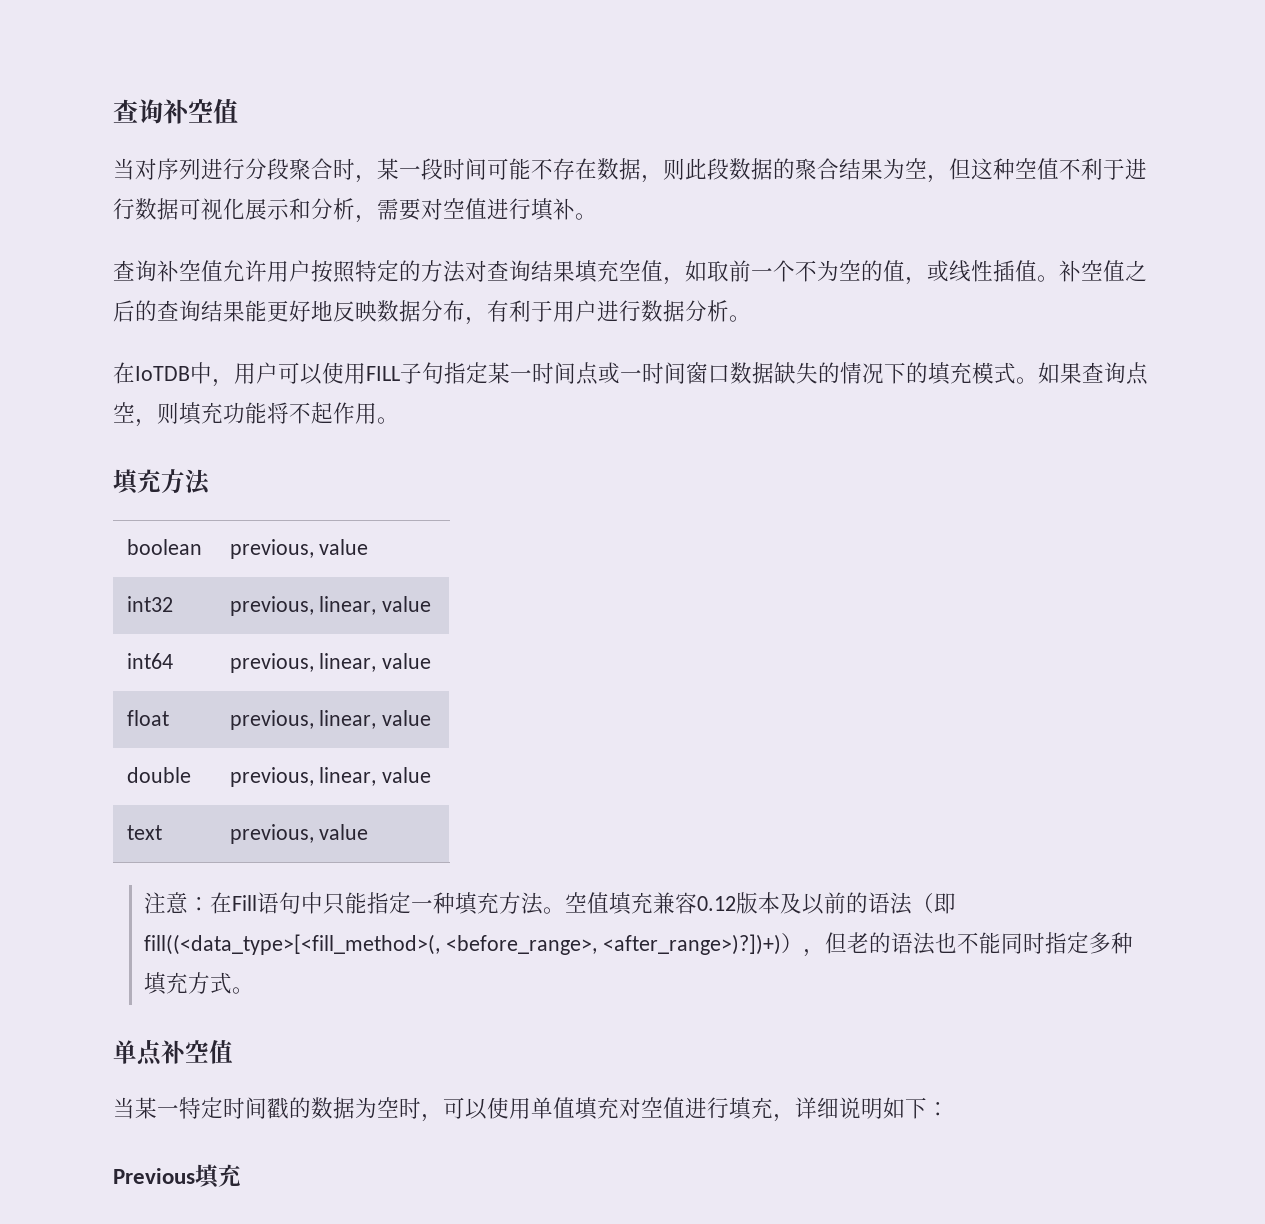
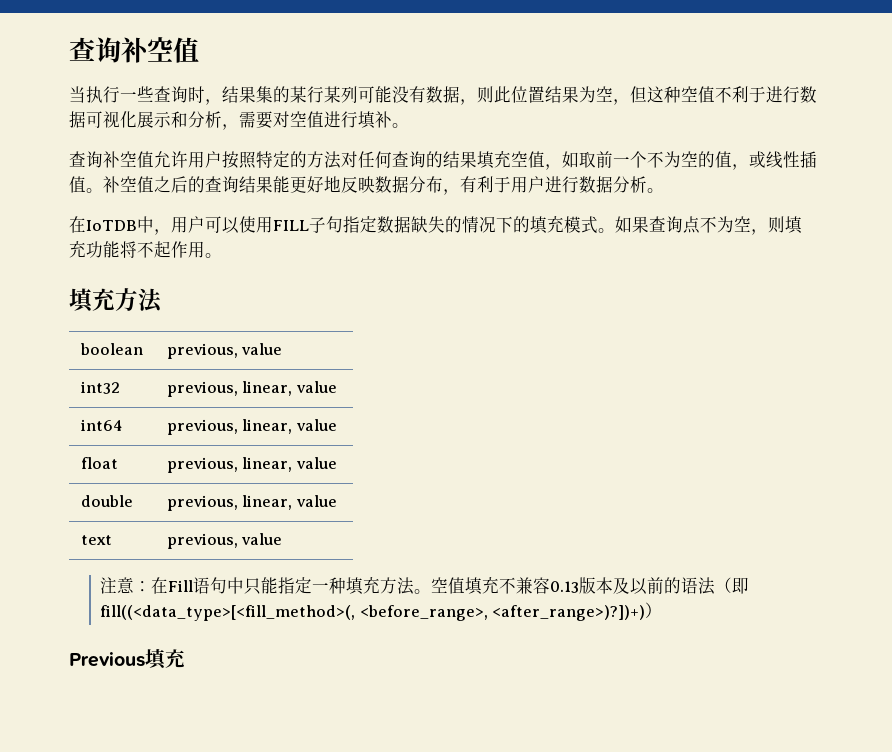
[135,158,839,183] 对序列进行分段聚合时，某一段时间可能不存在数据，则此段数据的聚合 -> [86,86,545,105] 执行一些查询时，结果集的某行某列可能没有数据，则此位置
[487,260,531,281] 查询 -> [358,151,443,168] 任何查询的
[488,362,730,385] 某一时间点或一时间窗口 -> (377, 224) none
(1148, 373) none -> [700,216,734,233] 不为
[653,892,737,914] 兼容0.12 -> [499,577,580,594] 不兼容0.13
[802,932,1133,957] [144,972,255,995] [113,1039,233,1066] [113,1097,949,1122] ，但老的语法也不能同时指定多种填充方式。 // 单点补空值 // 当某一特定时间戳的数据为空时，可以使用单值填充对空值进行填充，详细说明如下： -> (663, 610) none

